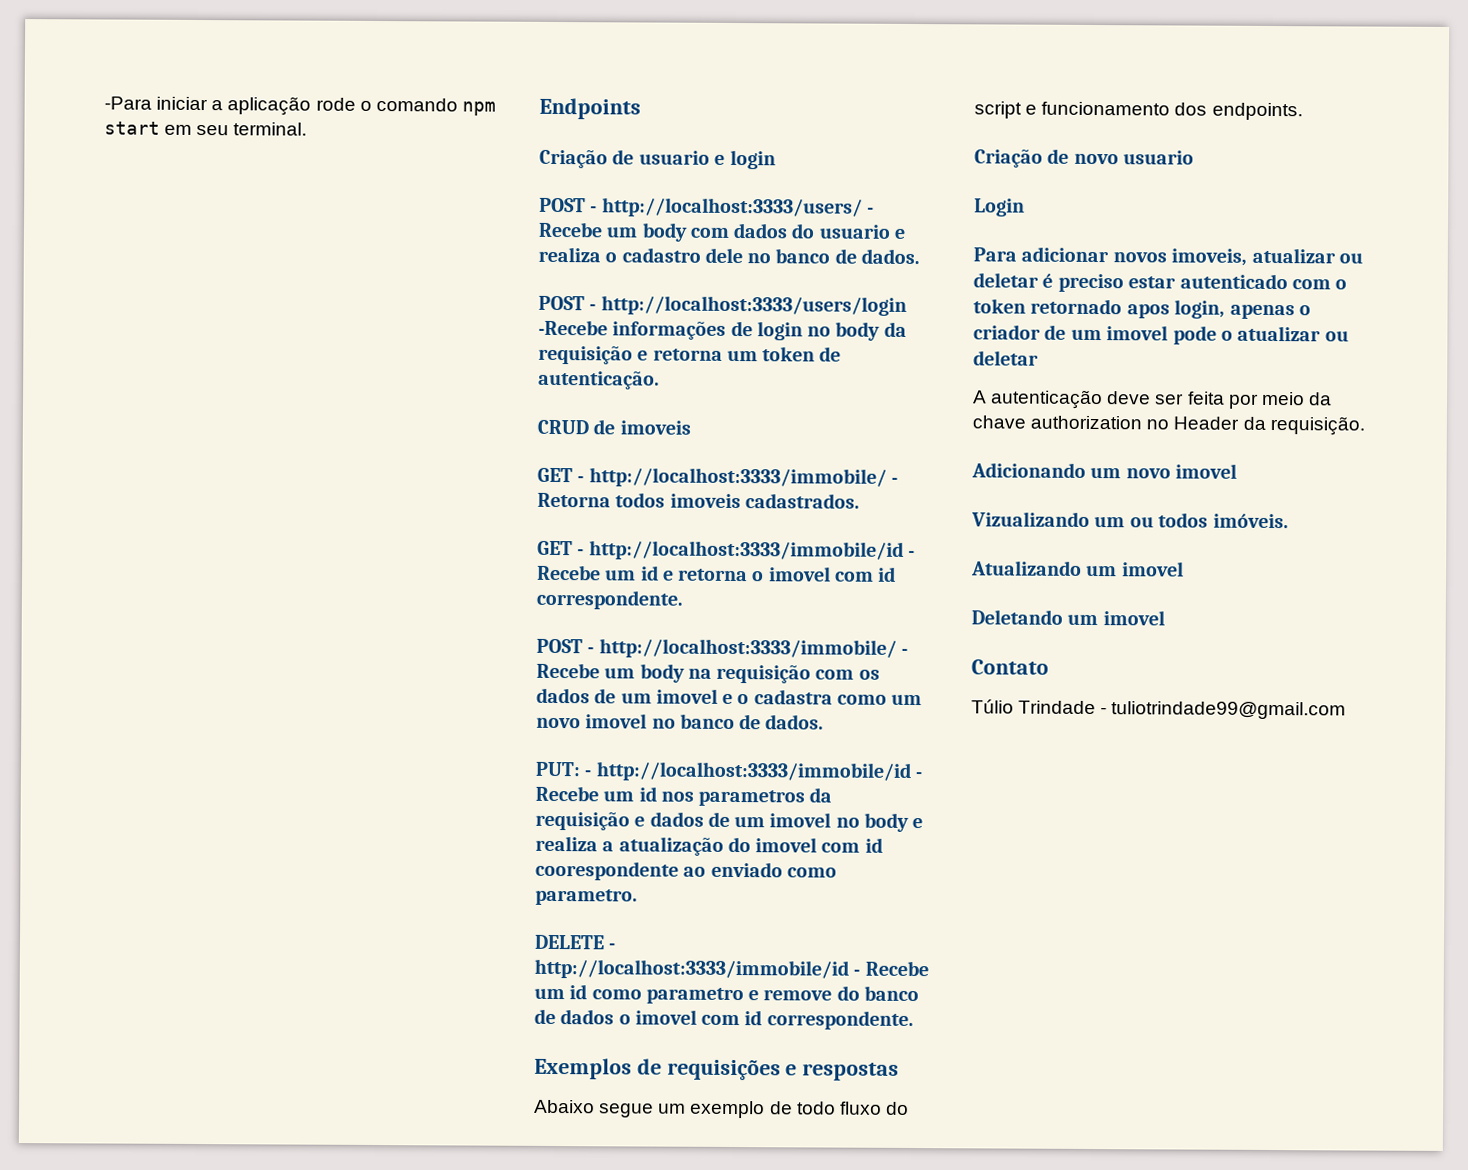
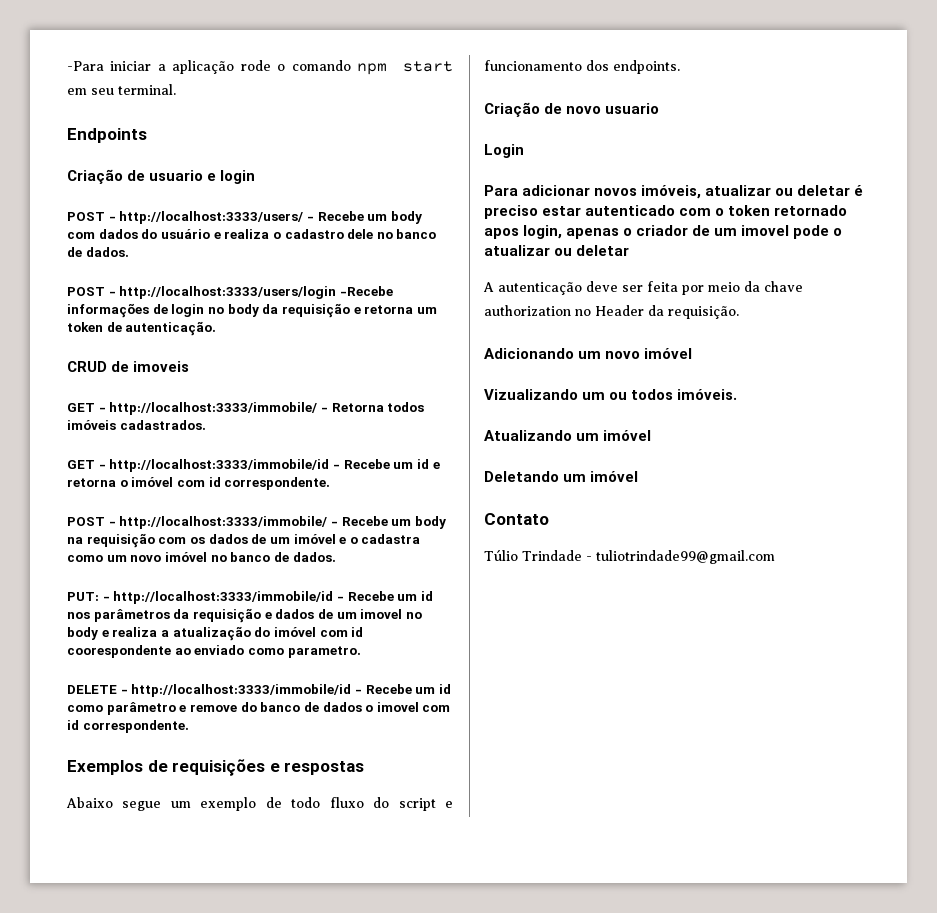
[818,224,891,239] usuario -> [160,229,210,239] usuário
[669,493,741,509] imoveis -> [67,420,116,430] imóveis
[768,566,831,582] imovel -> [131,477,174,487] imóvel
[655,688,718,704] imovel -> [293,534,336,544] imóvel
[585,713,648,729] imovel -> [164,552,207,562] imóvel
[698,789,806,807] parametros -> [93,609,170,622] parâmetros
[755,837,818,853] imovel -> [273,627,316,637] imóvel
[645,987,744,1005] parametro -> [106,702,176,715] parâmetro
[1171,248,1248,266] imoveis, -> [641,185,702,199] imóveis,
[1175,463,1238,479] imovel -> [644,348,693,359] imóvel
[1121,561,1184,577] imovel -> [603,430,652,441] imóvel
[1102,610,1165,626] imovel -> [590,471,639,482] imóvel

